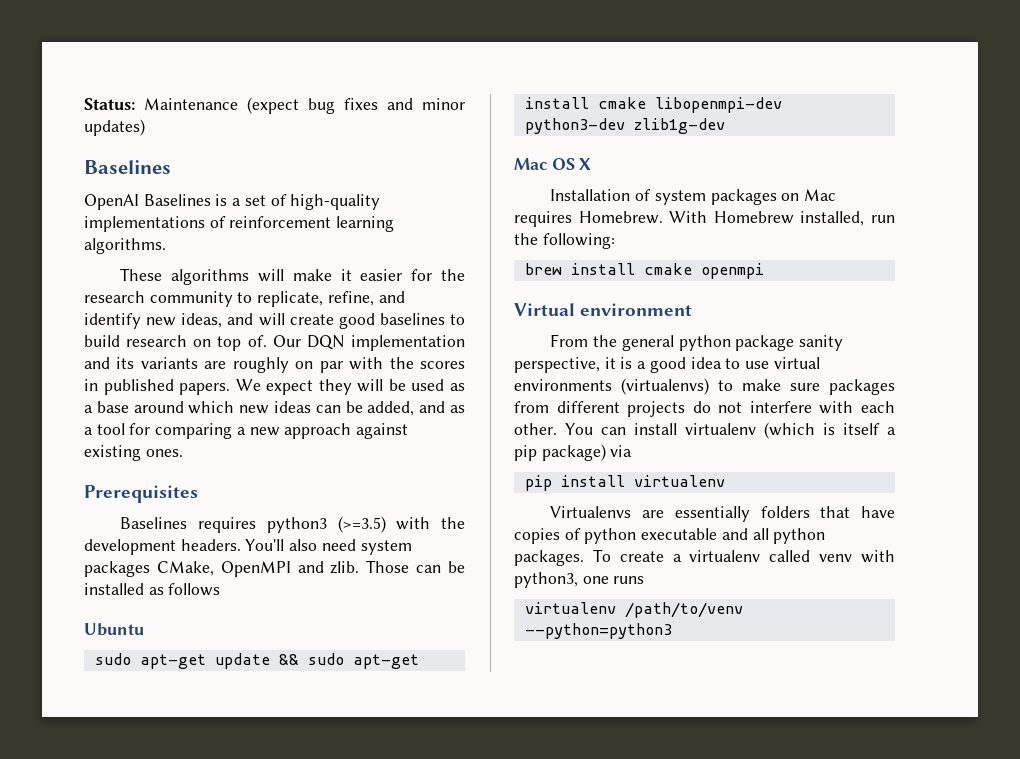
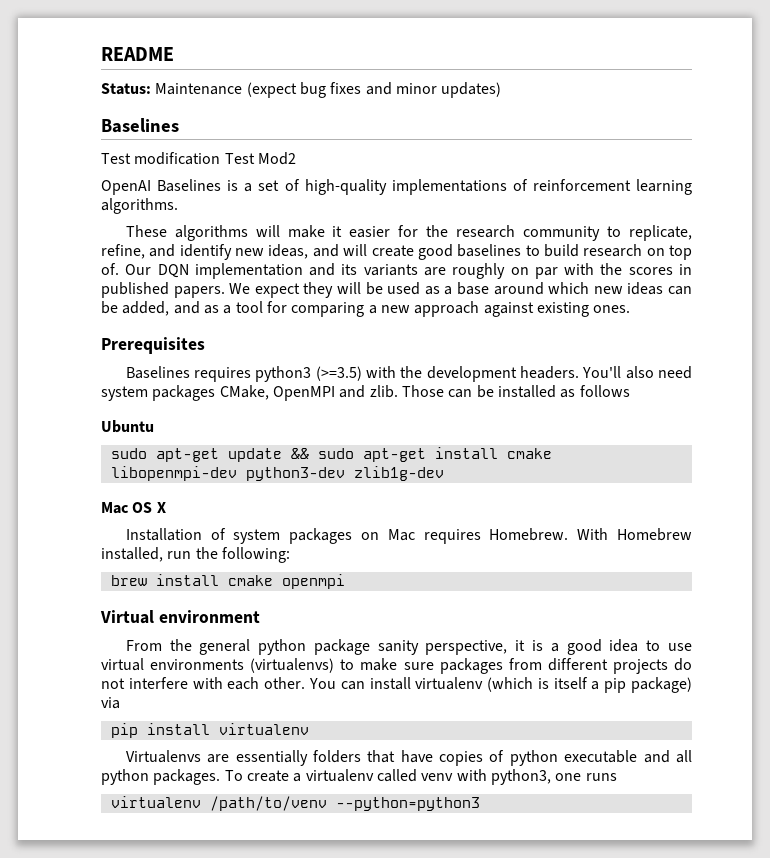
(84, 104) none -> [101,47,174,61] README //
(171, 167) none -> [101,152,296,165] // Test modification Test Mod2

